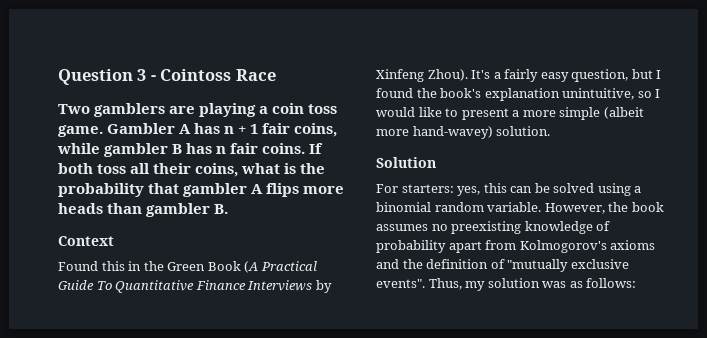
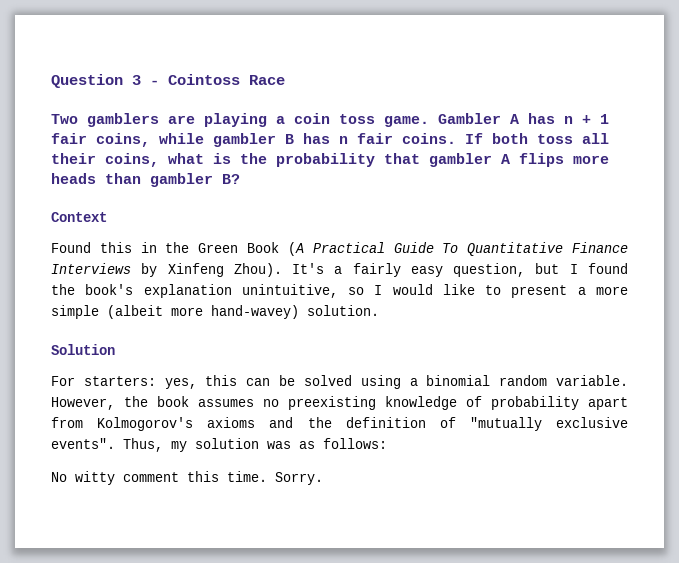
[214,204,229,214] B. -> [222,174,240,184] B?
(637, 283) none -> [51,471,323,485] // No witty comment this time. Sorry.

